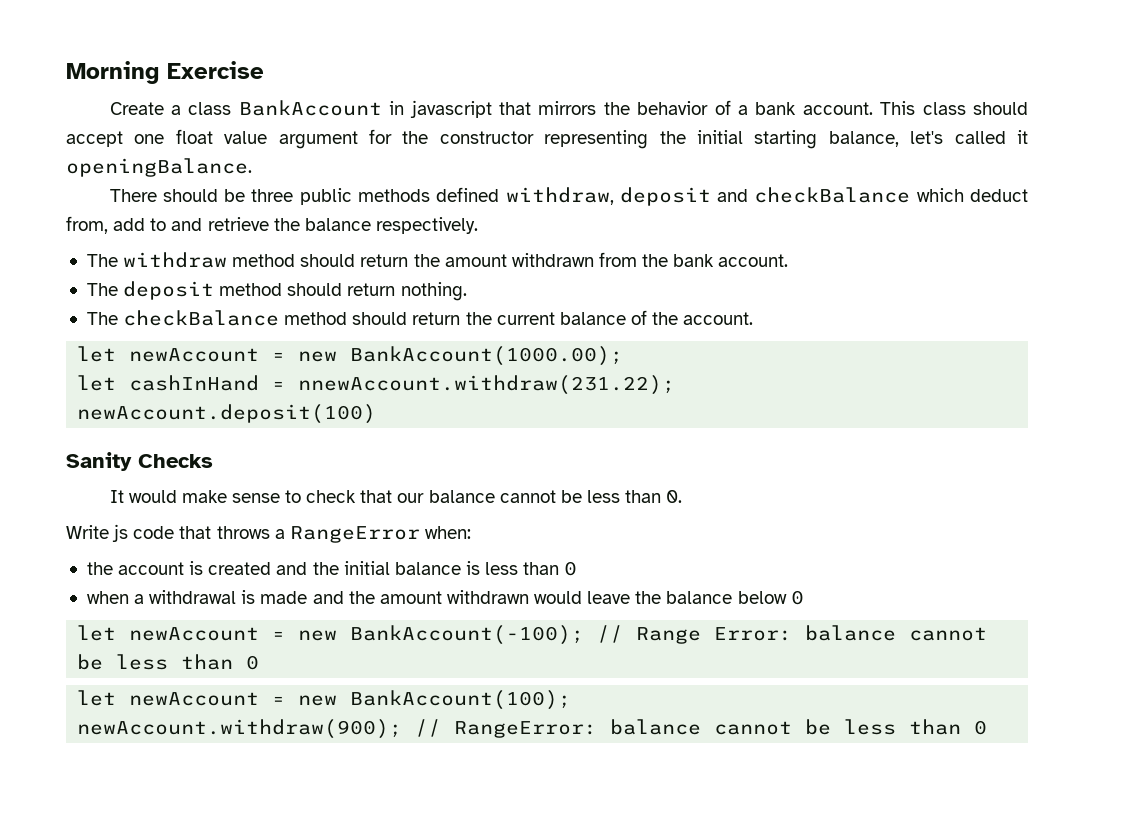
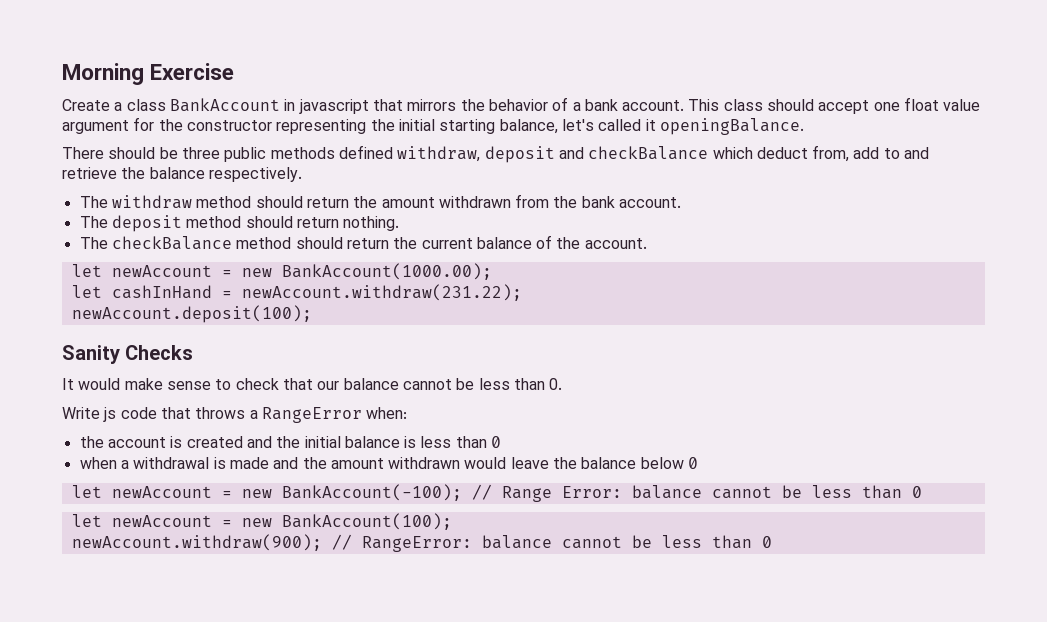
[298,375,676,395] [77,404,377,424] nnewAccount.withdraw(231.22); // newAccount.deposit(100) -> [241,284,522,301] [71,305,312,323] newAccount.withdraw(231.22); // newAccount.deposit(100);

